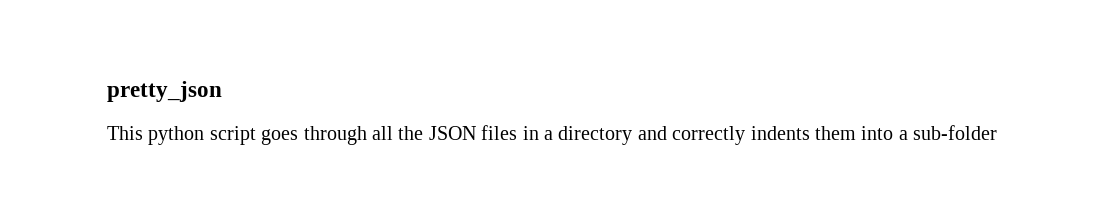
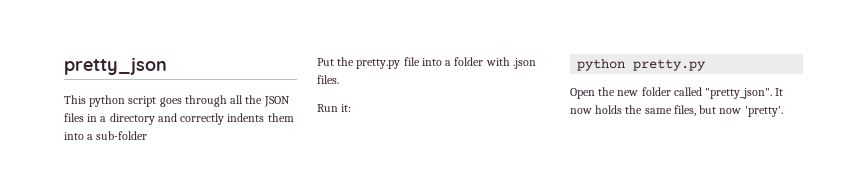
(998, 132) none -> [317,57,536,69] [317,75,339,84] [317,104,352,112] [577,59,707,71] [570,87,784,99] [570,105,783,117] // Put the pretty.py file into a folder with .json files. // Run it: // python pretty.py // Open the new folder called "pretty_json". It now holds the same files, but now 'pretty'.

